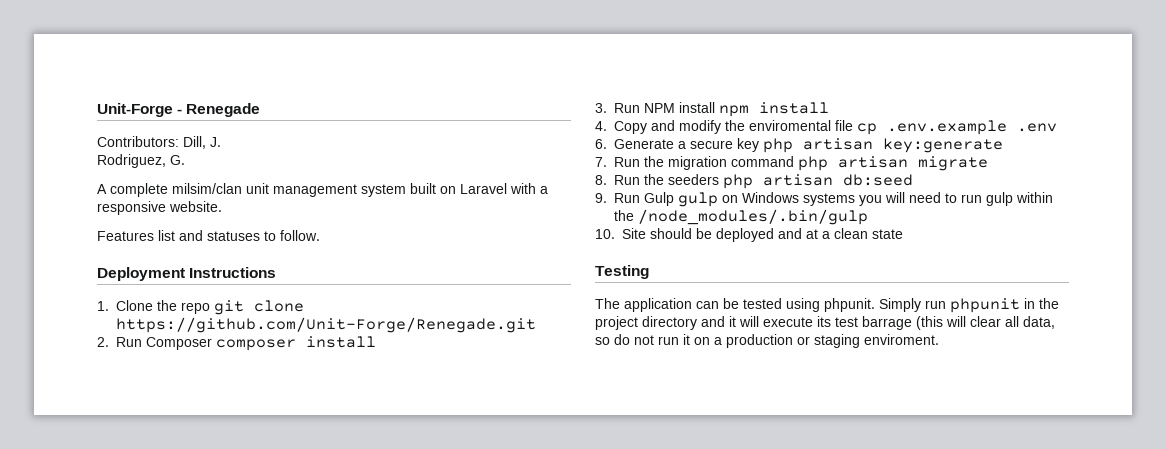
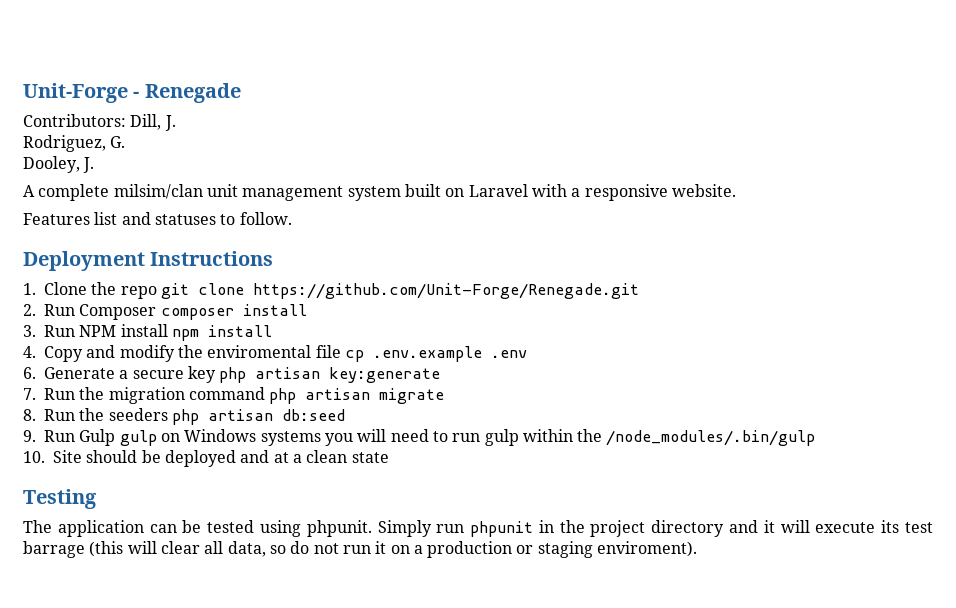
(185, 160) none -> [23,156,95,173] // Dooley, J.
[864,334,939,345] enviroment. -> [597,541,698,557] enviroment).

